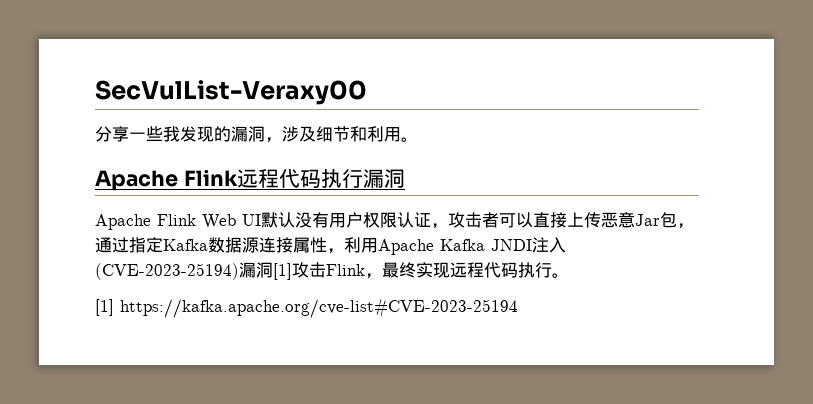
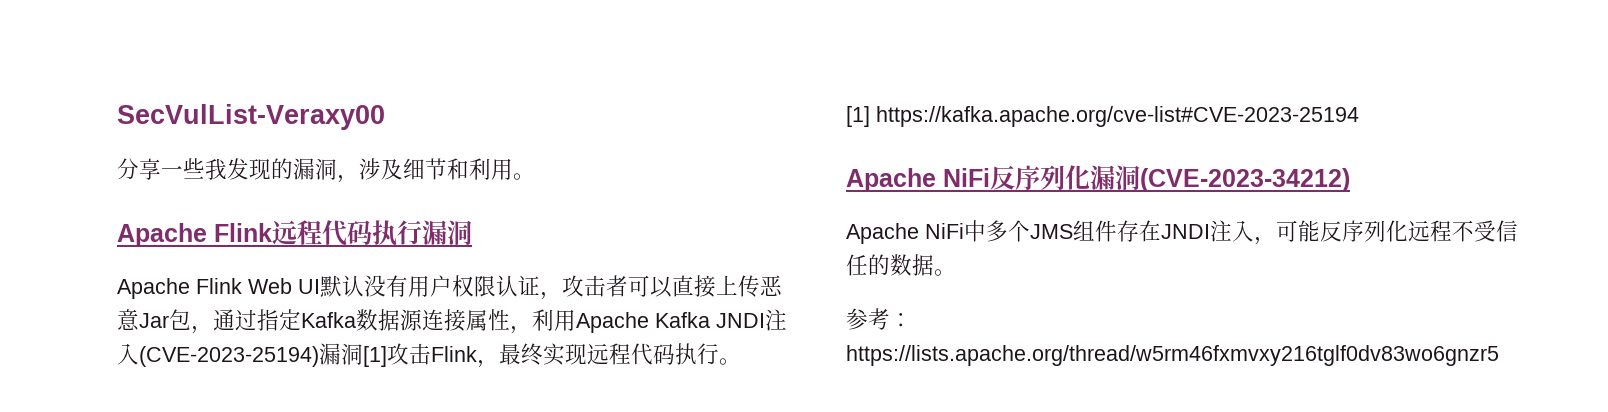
(518, 308) none -> [846,165,1350,192] [846,220,1518,245] [846,254,956,276] [846,308,912,330] [846,345,1499,366] // Apache NiFi反序列化漏洞(CVE-2023-34212) // Apache NiFi中多个JMS组件存在JNDI注入，可能反序列化远程不受信任的数据。 // 参考：https://lists.apache.org/thread/w5rm46fxmvxy216tglf0dv83wo6gnzr5

